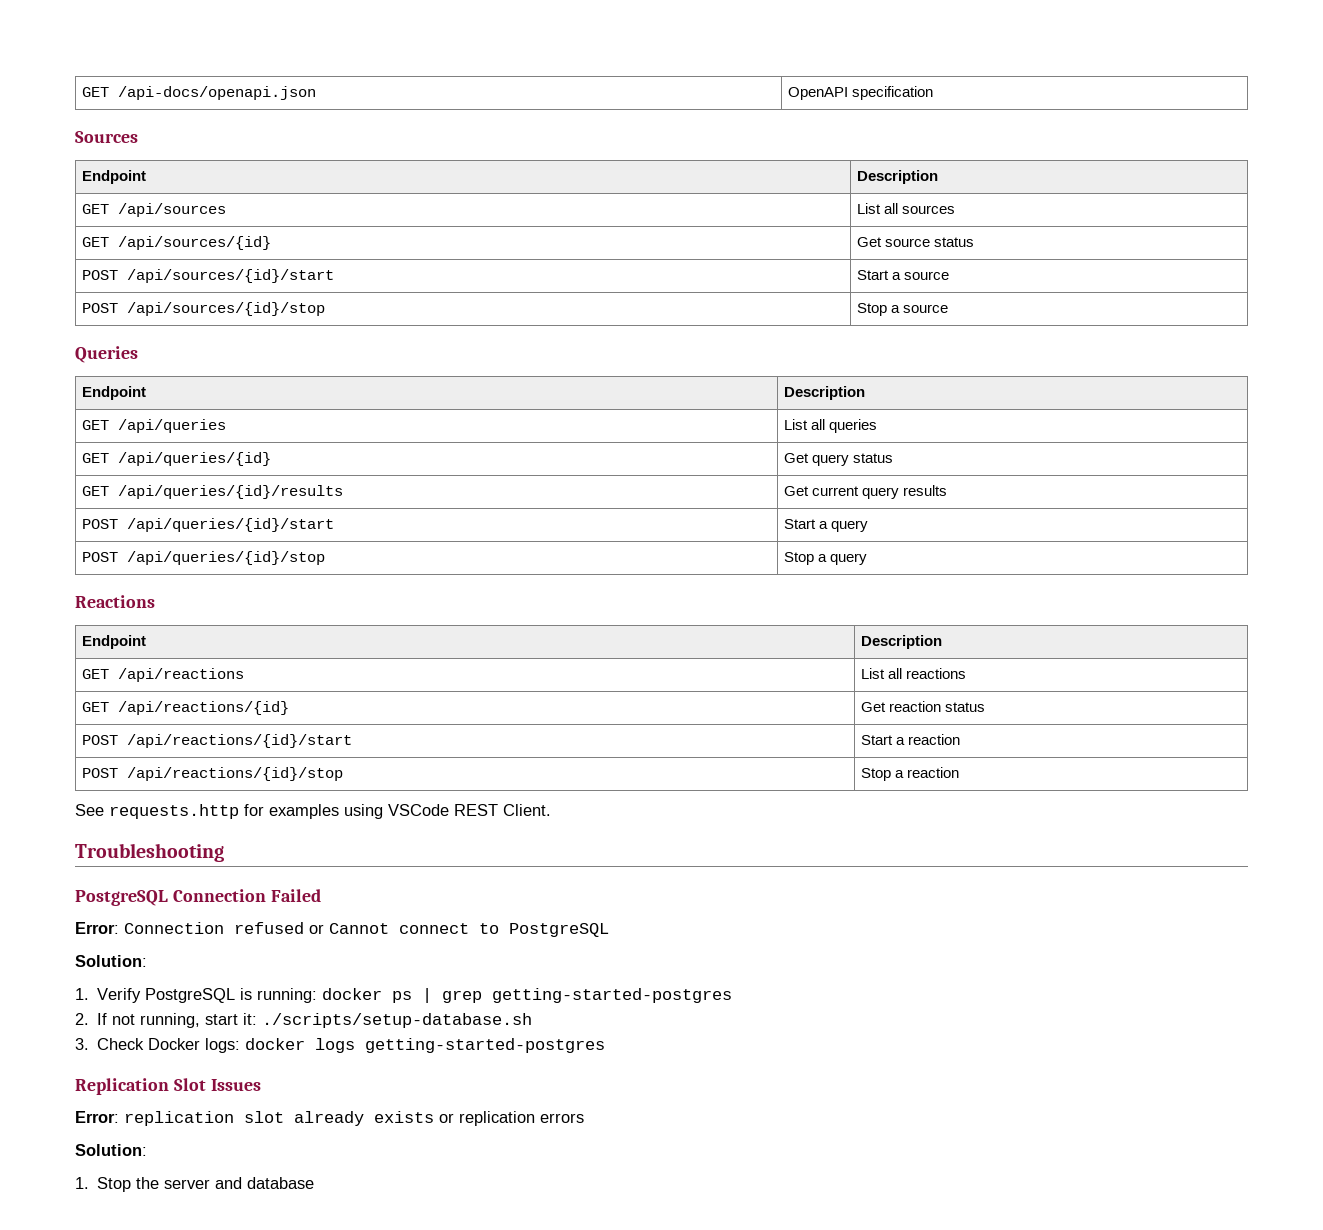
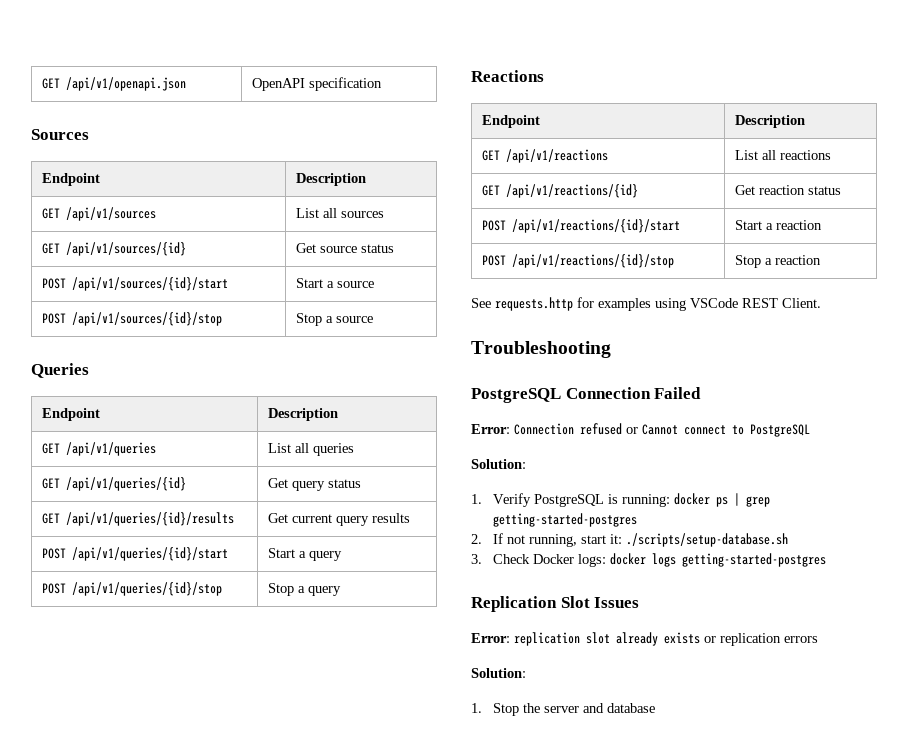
[82,86,317,100] GET /api-docs/openapi.json -> [42,77,187,91] GET /api/v1/openapi.json
[118,203,227,217] /api/sources -> [66,207,157,221] /api/v1/sources
[118,236,272,250] /api/sources/{id} -> [66,242,187,256] /api/v1/sources/{id}
[127,269,335,283] /api/sources/{id}/start -> [72,277,229,291] /api/v1/sources/{id}/start
[127,302,326,316] /api/sources/{id}/stop -> [72,312,223,326] /api/v1/sources/{id}/stop
[118,419,227,433] /api/queries -> [66,442,157,456] /api/v1/queries
[118,452,272,466] /api/queries/{id} -> [66,477,187,491] /api/v1/queries/{id}
[118,485,344,499] /api/queries/{id}/results -> [66,512,235,526] /api/v1/queries/{id}/results
[127,518,335,532] /api/queries/{id}/start -> [72,547,229,561] /api/v1/queries/{id}/start
[127,551,326,565] /api/queries/{id}/stop -> [72,582,223,596] /api/v1/queries/{id}/stop
[118,668,245,682] /api/reactions -> [506,149,609,163] /api/v1/reactions
[118,701,290,715] /api/reactions/{id} -> [506,184,639,198] /api/v1/reactions/{id}
[127,734,353,748] /api/reactions/{id}/start -> [512,219,681,233] /api/v1/reactions/{id}/start
[127,767,344,781] /api/reactions/{id}/stop -> [512,254,675,268] /api/v1/reactions/{id}/stop

